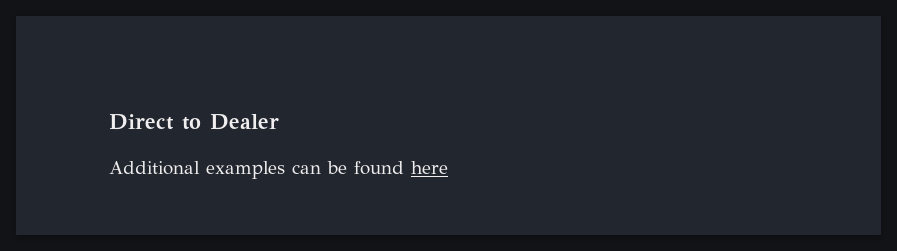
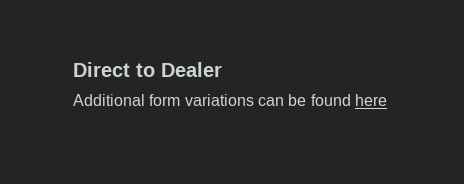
[206,161,285,179] examples -> [149,94,254,106] form variations

